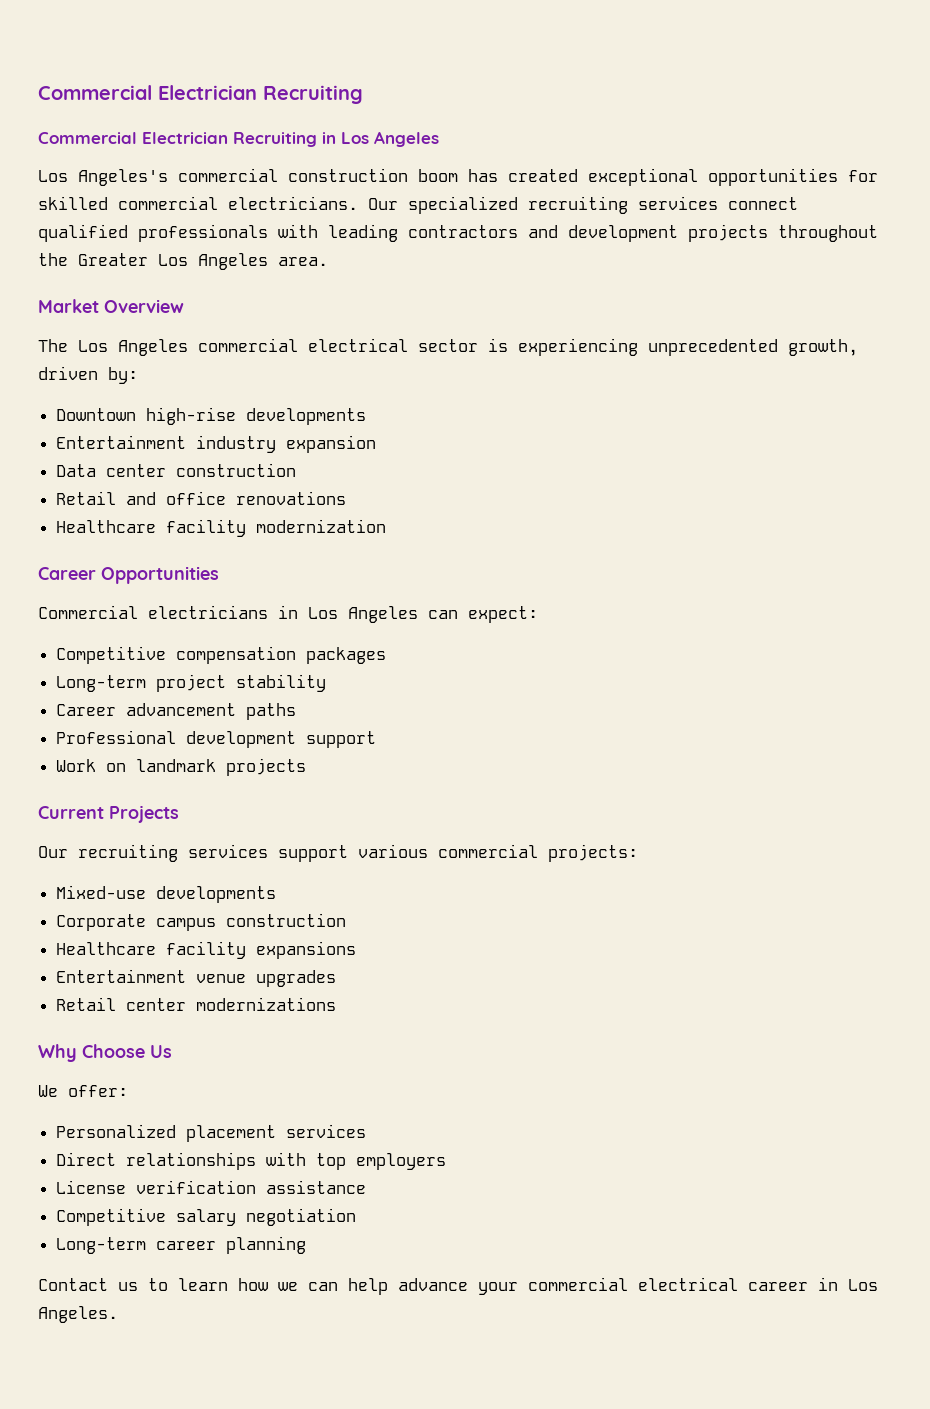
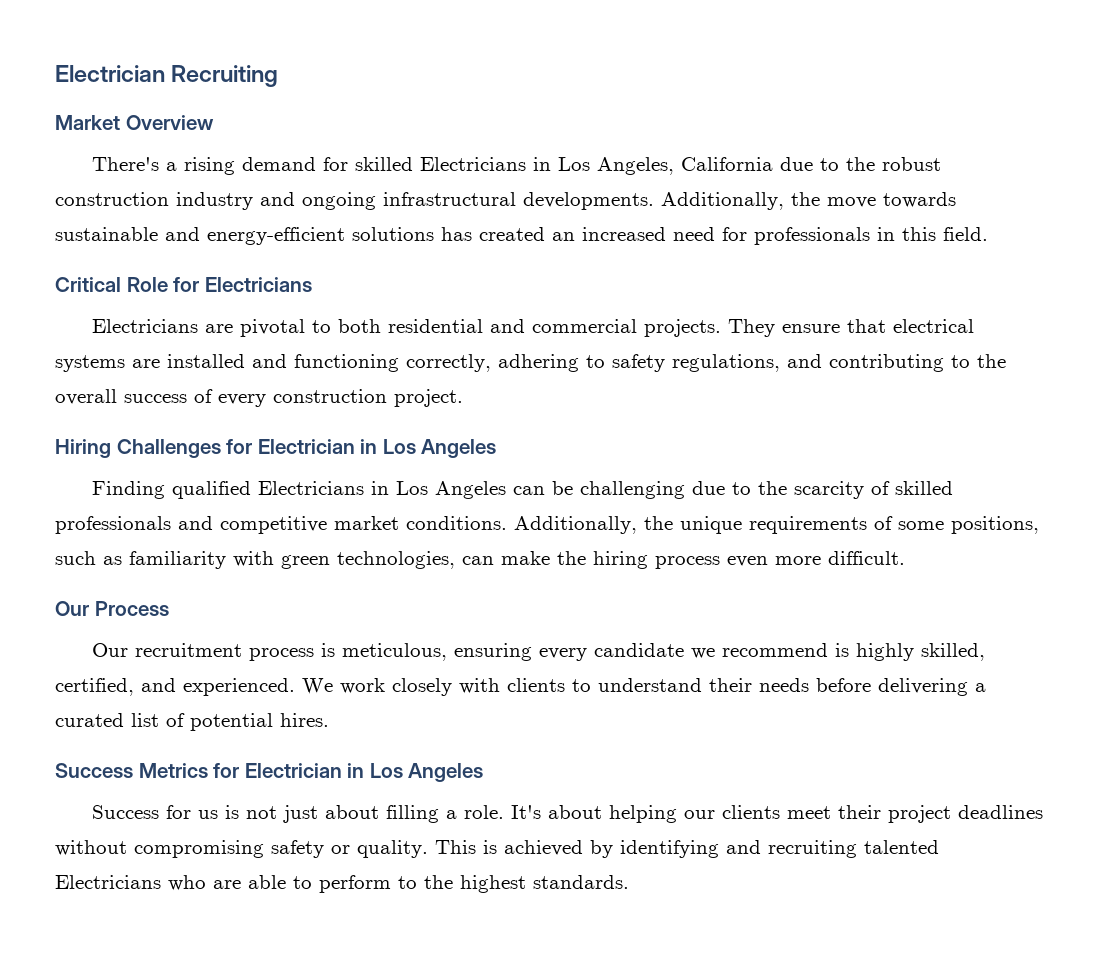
[38,85,152,100] Commercial -> (55, 73) none
[38,131,439,147] [38,168,878,186] [38,196,798,214] [38,224,878,242] [38,253,328,270] [38,299,184,313] [38,338,858,356] [38,366,138,384] [56,407,367,425] [56,435,377,453] [56,463,297,477] [56,491,347,505] [56,519,387,537] [38,566,219,584] [38,605,538,623] [56,646,387,664] [56,674,327,692] [56,703,297,720] [56,730,377,748] [56,758,307,776] [38,805,179,823] [38,844,638,862] [56,885,277,903] [56,913,347,931] [56,941,357,959] [56,969,337,987] [56,997,337,1011] [38,1044,172,1062] [38,1085,128,1097] [56,1124,367,1142] [56,1152,447,1170] [56,1180,367,1194] [56,1208,357,1226] [56,1236,307,1254] [38,1277,878,1295] [38,1306,118,1323] Commercial Electrician Recruiting in Los Angeles // Los Angeles's commercial construction boom has created exceptional opportunities for skilled commercial electricians. Our specialized recruiting services connect qualified professionals with leading contractors and development projects throughout the Greater Los Angeles area. // Market Overview // The Los Angeles commercial electrical sector is experiencing unprecedented growth, driven by: // Downtown high-rise developments // Entertainment industry expansion // Data center construction // Retail and office renovations // Healthcare facility modernization // Career Opportunities // Commercial electricians in Los Angeles can expect: // Competitive compensation packages // Long-term project stability // Career advancement paths // Professional development support // Work on landmark projects // Current Projects // Our recruiting services support various commercial projects: // Mixed-use developments // Corporate campus construction // Healthcare facility expansions // Entertainment venue upgrades // Retail center modernizations // Why Choose Us // We offer: // Personalized placement services // Direct relationships with top employers // License verification assistance // Competitive salary negotiation // Long-term career planning // Contact us to learn how we can help advance your commercial electrical career in Los Angeles. -> [55,115,214,130] [92,157,942,175] [55,192,956,210] [55,227,988,245] [55,277,312,292] [92,319,975,337] [55,354,1006,372] [55,389,463,407] [55,439,497,458] [92,481,954,499] [55,516,1039,534] [55,551,905,569] [55,601,169,616] [92,643,986,661] [55,678,986,696] [55,713,329,731] [55,763,484,782] [92,805,1044,823] [55,840,939,858] [55,875,629,893] Market Overview // There's a rising demand for skilled Electricians in Los Angeles, California due to the robust construction industry and ongoing infrastructural developments. Additionally, the move towards sustainable and energy-efficient solutions has created an increased need for professionals in this field. // Critical Role for Electricians // Electricians are pivotal to both residential and commercial projects. They ensure that electrical systems are installed and functioning correctly, adhering to safety regulations, and contributing to the overall success of every construction project. // Hiring Challenges for Electrician in Los Angeles // Finding qualified Electricians in Los Angeles can be challenging due to the scarcity of skilled professionals and competitive market conditions. Additionally, the unique requirements of some positions, such as familiarity with green technologies, can make the hiring process even more difficult. // Our Process // Our recruitment process is meticulous, ensuring every candidate we recommend is highly skilled, certified, and experienced. We work closely with clients to understand their needs before delivering a curated list of potential hires. // Success Metrics for Electrician in Los Angeles // Success for us is not just about filling a role. It's about helping our clients meet their project deadlines without compromising safety or quality. This is achieved by identifying and recruiting talented Electricians who are able to perform to the highest standards.

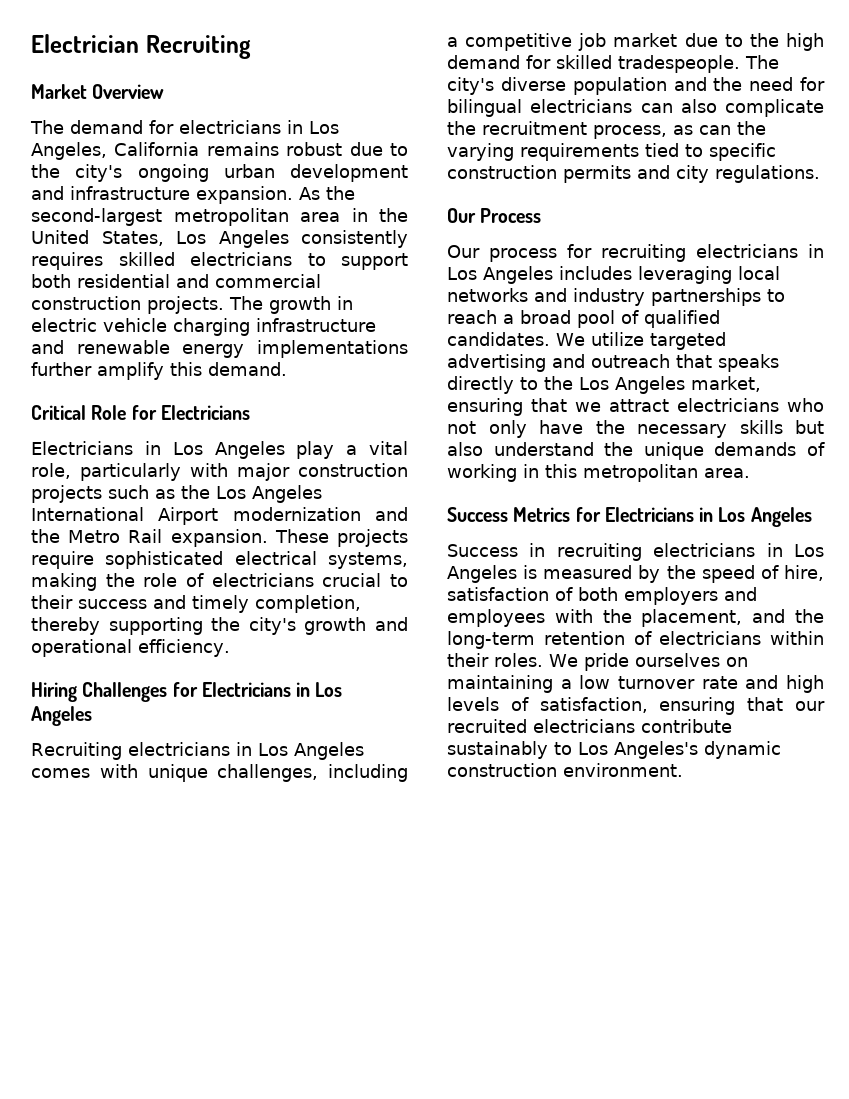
[92,157,527,175] There's a rising demand for skilled Electricians -> [30,120,281,134] The demand for electricians
[780,157,942,171] [55,192,956,210] [55,227,988,245] due to the robust construction industry and ongoing infrastructural developments. Additionally, the move towards sustainable and energy-efficient solutions has created an increased need for professionals in this field. -> [206,142,408,156] [31,164,408,182] [31,186,355,204] [31,208,408,226] [31,230,408,248] [31,252,408,270] [31,274,321,288] [31,296,353,314] [31,318,376,336] [31,340,408,358] [31,362,287,380] remains robust due to the city's ongoing urban development and infrastructure expansion. As the second-largest metropolitan area in the United States, Los Angeles consistently requires skilled electricians to support both residential and commercial construction projects. The growth in electric vehicle charging infrastructure and renewable energy implementations further amplify this demand.
[205,319,975,337] [55,354,1006,372] [55,389,463,407] are pivotal to both residential and commercial projects. They ensure that electrical systems are installed and functioning correctly, adhering to safety regulations, and contributing to the overall success of every construction project. -> [144,441,408,459] [31,463,408,481] [31,485,322,503] [31,507,408,525] [31,529,408,547] [31,551,408,569] [31,573,408,591] [31,595,361,613] [31,617,408,635] [31,639,230,657] in Los Angeles play a vital role, particularly with major construction projects such as the Los Angeles International Airport modernization and the Metro Rail expansion. These projects require sophisticated electrical systems, making the role of electricians crucial to their success and timely completion, thereby supporting the city's growth and operational efficiency.
[257,439,497,458] [92,481,954,499] [55,516,1039,534] [55,551,905,569] [55,601,169,616] [92,643,986,661] [55,678,986,696] [55,713,329,731] Electrician in Los Angeles // Finding qualified Electricians in Los Angeles can be challenging due to the scarcity of skilled professionals and competitive market conditions. Additionally, the unique requirements of some positions, such as familiarity with green technologies, can make the hiring process even more difficult. // Our Process // Our recruitment process is meticulous, ensuring every candidate we recommend is highly skilled, certified, and experienced. We work closely with clients to understand their needs before delivering a curated list of potential hires. -> [201,682,343,697] [31,706,92,726] [31,742,364,760] [31,764,408,782] [447,33,824,51] [447,55,779,73] [447,77,825,95] [447,99,824,117] [447,121,766,139] [447,143,776,161] [447,165,820,183] [447,208,542,223] [447,244,824,262] [447,266,780,284] [447,288,785,306] [447,310,720,328] [447,332,726,350] [447,354,779,372] [447,376,761,394] [447,398,824,416] [447,420,824,438] [447,442,825,460] [447,464,750,482] Electricians in Los Angeles // Recruiting electricians in Los Angeles comes with unique challenges, including a competitive job market due to the high demand for skilled tradespeople. The city's diverse population and the need for bilingual electricians can also complicate the recruitment process, as can the varying requirements tied to specific construction permits and city regulations. // Our Process // Our process for recruiting electricians in Los Angeles includes leveraging local networks and industry partnerships to reach a broad pool of qualified candidates. We utilize targeted advertising and outreach that speaks directly to the Los Angeles market, ensuring that we attract electricians who not only have the necessary skills but also understand the unique demands of working in this metropolitan area.
[244,763,342,778] Electrician -> [604,507,694,522] Electricians
[166,805,1044,823] [55,840,939,858] [55,875,629,893] for us is not just about filling a role. It's about helping our clients meet their project deadlines without compromising safety or quality. This is achieved by identifying and recruiting talented Electricians who are able to perform to the highest standards. -> [529,543,824,561] [447,565,824,583] [447,587,757,605] [447,609,824,627] [447,631,824,649] [447,653,748,671] [447,675,824,693] [447,697,825,715] [447,719,732,733] [447,741,781,759] [447,763,683,777] in recruiting electricians in Los Angeles is measured by the speed of hire, satisfaction of both employers and employees with the placement, and the long-term retention of electricians within their roles. We pride ourselves on maintaining a low turnover rate and high levels of satisfaction, ensuring that our recruited electricians contribute sustainably to Los Angeles's dynamic construction environment.

